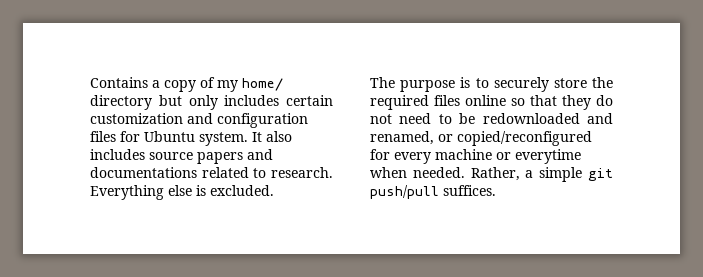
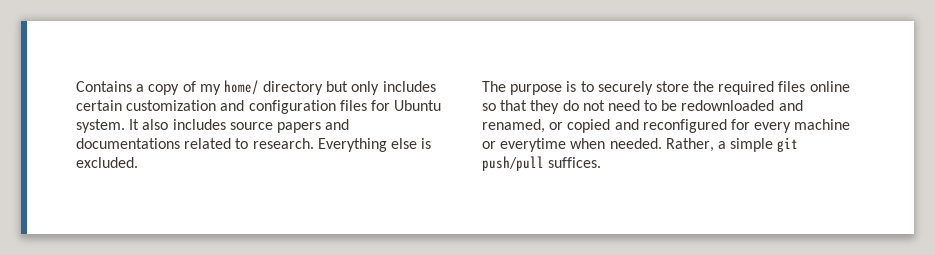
[457,131,592,146] copied/reconfigured -> [567,119,727,133] copied and reconfigured

